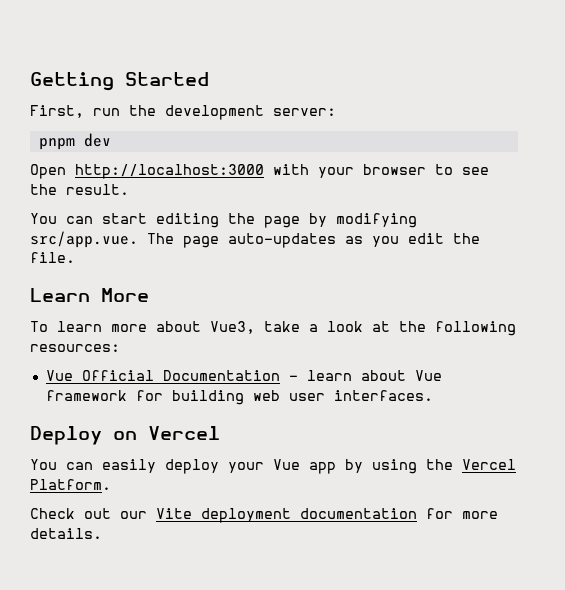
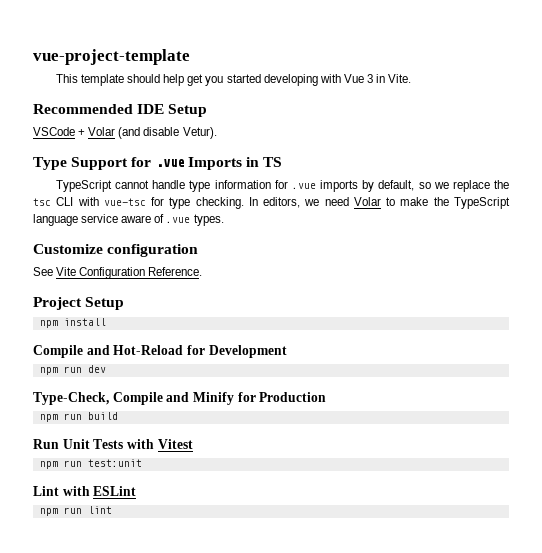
[30,72,209,91] [30,105,336,120] [38,133,111,150] [30,164,489,179] [30,184,129,195] [30,213,417,228] [30,231,480,248] [30,252,75,263] [30,288,149,302] [30,321,516,336] [30,344,120,352] [45,370,442,381] [45,390,433,405] [30,426,220,445] [30,459,516,474] [30,479,111,490] [30,508,498,523] [30,528,102,539] Getting Started // First, run the development server: // pnpm dev // Open http://localhost:3000 with your browser to see the result. // You can start editing the page by modifying src/app.vue. The page auto-updates as you edit the file. // Learn More // To learn more about Vue3, take a look at the following resources: // Vue Official Documentation - learn about Vue framework for building web user interfaces. // Deploy on Vercel // You can easily deploy your Vue app by using the Vercel Platform. // Check out our Vite deployment documentation for more details. -> [33,49,190,65] [55,74,412,86] [33,104,208,117] [33,127,217,139] [33,157,283,170] [55,180,509,192] [33,197,510,209] [33,214,224,226] [33,244,199,257] [33,267,203,279] [33,297,125,310] [39,318,106,328] [33,345,287,358] [39,365,106,375] [33,392,327,405] [39,412,118,422] [33,439,193,449] [39,459,142,469] [33,486,137,496] [39,506,112,516] vue-project-template // This template should help get you started developing with Vue 3 in Vite. // Recommended IDE Setup // VSCode + Volar (and disable Vetur). // Type Support for .vue Imports in TS // TypeScript cannot handle type information for .vue imports by default, so we replace the tsc CLI with vue-tsc for type checking. In editors, we need Volar to make the TypeScript language service aware of .vue types. // Customize configuration // See Vite Configuration Reference. // Project Setup // npm install // Compile and Hot-Reload for Development // npm run dev // Type-Check, Compile and Minify for Production // npm run build // Run Unit Tests with Vitest // npm run test:unit // Lint with ESLint // npm run lint

